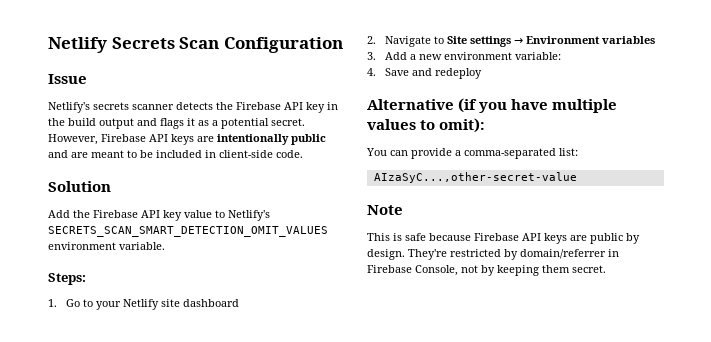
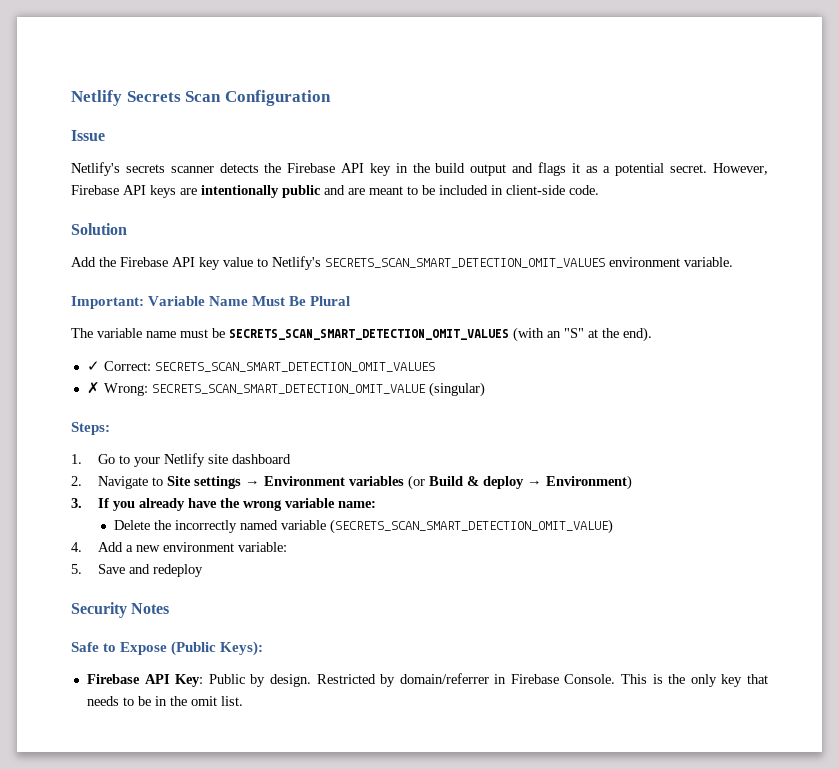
(165, 246) none -> [71,296,351,309] [71,327,652,342] [86,361,435,372] [86,382,485,397] // Important: Variable Name Must Be Plural // The variable name must be SECRETS_SCAN_SMART_DETECTION_OMIT_VALUES (with an "S" at the end). // ✓ Correct: SECRETS_SCAN_SMART_DETECTION_OMIT_VALUES // ✗ Wrong: SECRETS_SCAN_SMART_DETECTION_OMIT_VALUE (singular)
[367,52,376,60] // 3. -> [408,475,633,490] [71,498,377,511] [114,519,614,534] [71,542,82,552] (or Build & deploy → Environment) // 3. If you already have the wrong variable name: // Delete the incorrectly named variable (SECRETS_SCAN_SMART_DETECTION_OMIT_VALUE) // 4.
[367,68,376,76] 4. -> [71,564,82,574] 5.
[367,98,618,113] [367,118,486,133] [366,148,578,159] [373,172,577,183] [367,205,403,215] [367,233,640,244] [367,249,619,260] [367,265,606,276] Alternative (if you have multiple values to omit): // You can provide a comma-separated list: // AIzaSyC...,other-secret-value // Note // This is safe because Firebase API keys are public by design. They're restricted by domain/referrer in Firebase Console, not by keeping them secret. -> [71,602,170,618] [71,641,264,656] [86,673,768,687] [86,696,243,706] Security Notes // Safe to Expose (Public Keys): // Firebase API Key: Public by design. Restricted by domain/referrer in Firebase Console. This is the only key that needs to be in the omit list.

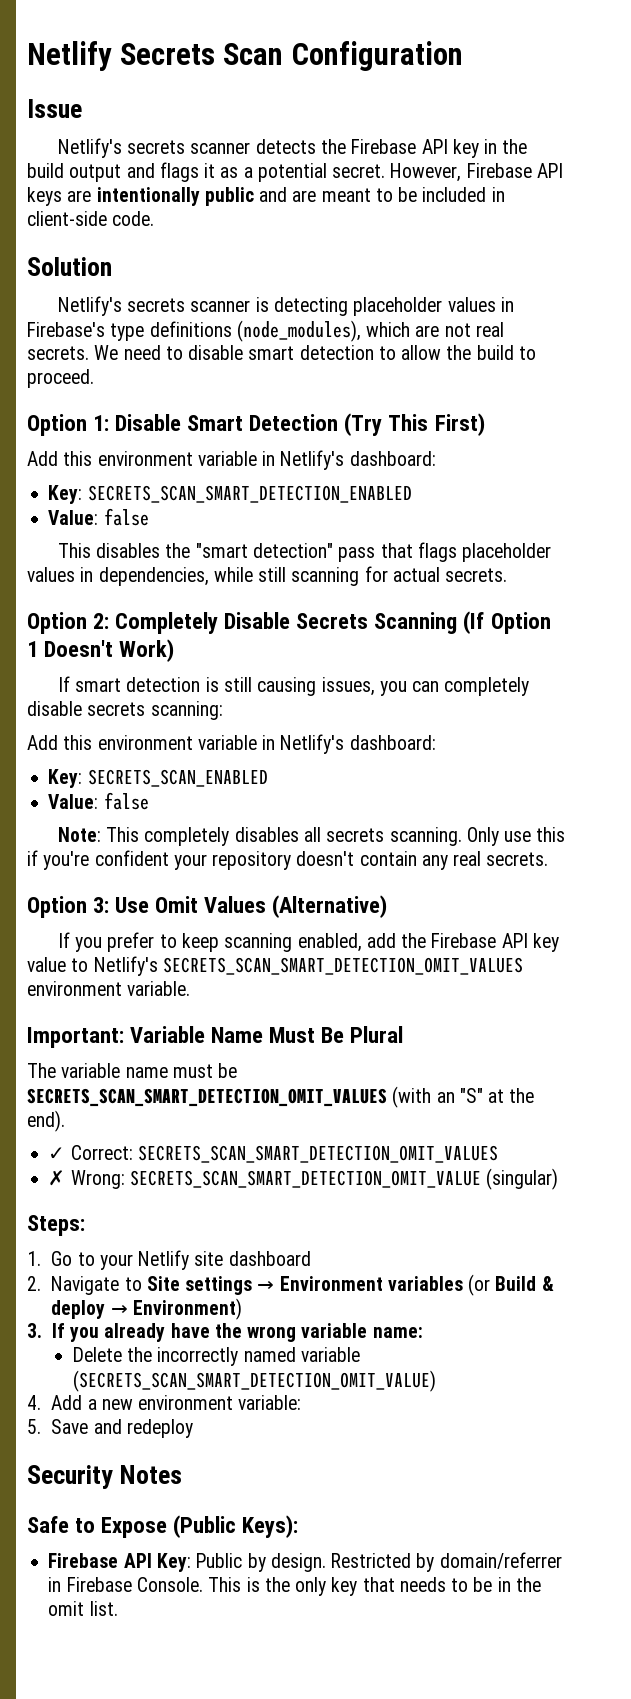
[71,257,96,267] Add -> [57,296,514,316] [27,320,504,342] [27,345,536,360] [27,369,94,388] [27,413,485,436] [27,450,436,470] [48,485,412,504] [48,508,149,526] [57,542,552,562] [27,566,508,586] [27,611,551,634] [27,639,175,662] [57,676,530,696] [27,701,223,720] [27,734,436,754] [48,769,268,788] [48,792,149,810] [57,827,566,846] [27,850,549,870] [27,895,388,918] [57,932,396,952] Netlify's secrets scanner is detecting placeholder values in Firebase's type definitions (node_modules), which are not real secrets. We need to disable smart detection to allow the build to proceed. // Option 1: Disable Smart Detection (Try This First) // Add this environment variable in Netlify's dashboard: // Key: SECRETS_SCAN_SMART_DETECTION_ENABLED // Value: false // This disables the "smart detection" pass that flags placeholder values in dependencies, while still scanning for actual secrets. // Option 2: Completely Disable Secrets Scanning (If Option 1 Doesn't Work) // If smart detection is still causing issues, you can completely disable secrets scanning: // Add this environment variable in Netlify's dashboard: // Key: SECRETS_SCAN_ENABLED // Value: false // Note: This completely disables all secrets scanning. Only use this if you're confident your repository doesn't contain any real secrets. // Option 3: Use Omit Values (Alternative) // If you prefer to keep scanning enabled, add

